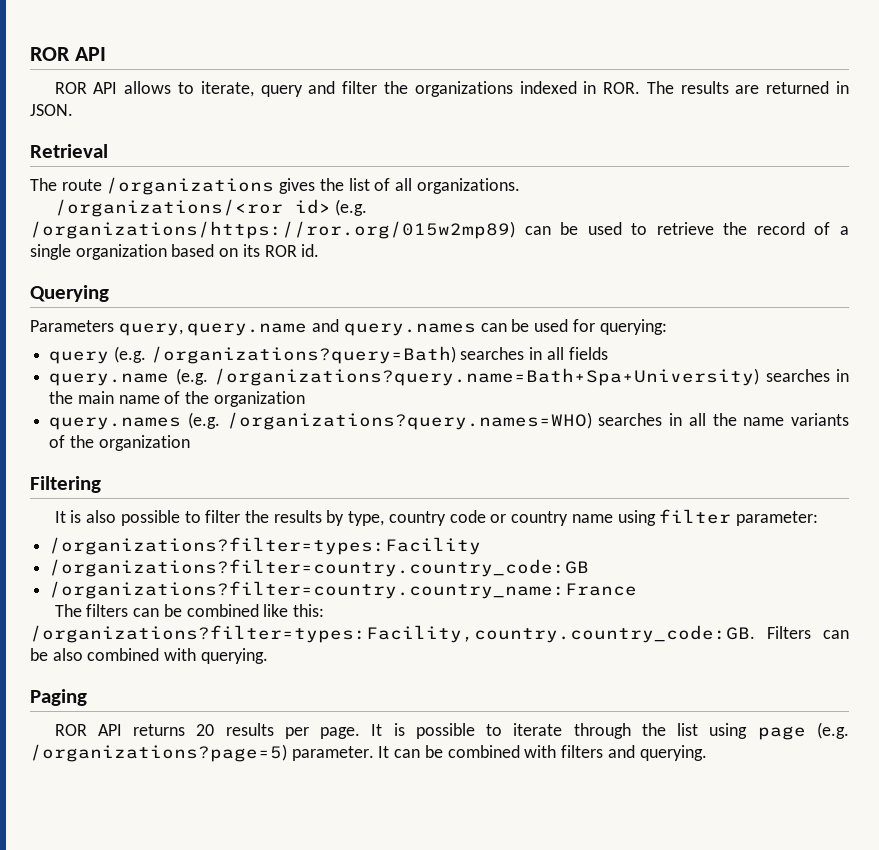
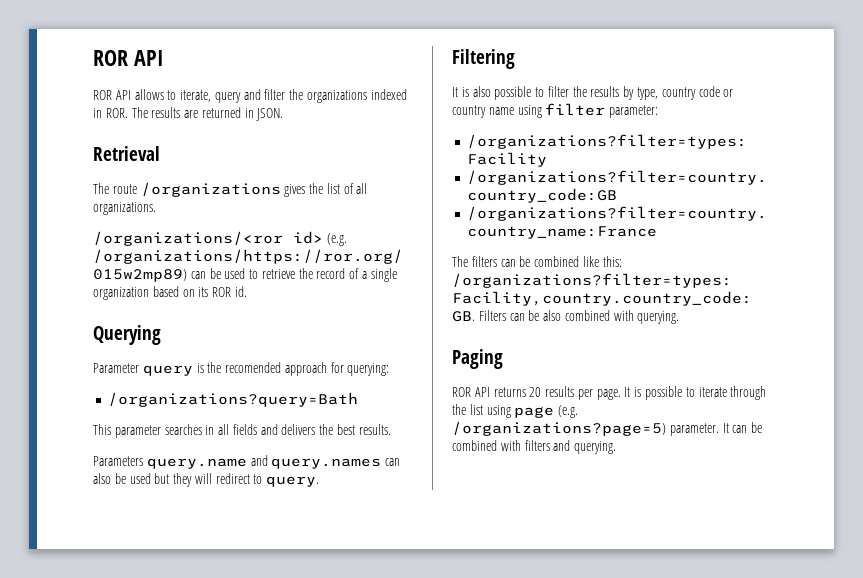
(109, 293) none -> [93,362,390,376] [108,392,359,407] [93,424,391,438] // Parameter query is the recomended approach for querying: // /organizations?query=Bath // This parameter searches in all fields and delivers the best results.
[118,323,183,336] query, -> (143, 461) none
[511,319,667,335] [49,346,608,364] [49,368,849,386] [49,391,305,407] [49,412,849,430] [49,435,190,451] be used for querying: // query (e.g. /organizations?query=Bath) searches in all fields // query.name (e.g. /organizations?query.name=Bath+Spa+University) searches in the main name of the organization // query.names (e.g. /organizations?query.names=WHO) searches in all the name variants of the organization -> [93,473,320,487] also be used but they will redirect to query.

